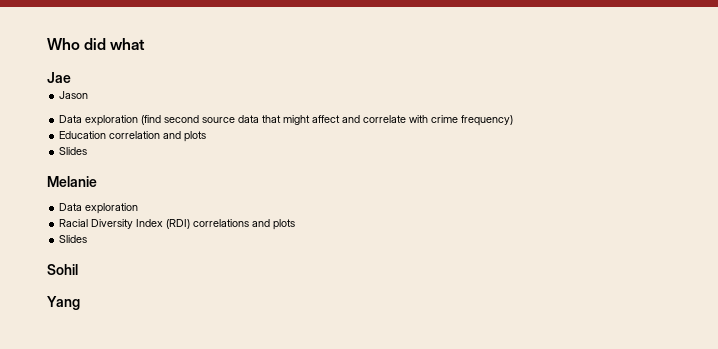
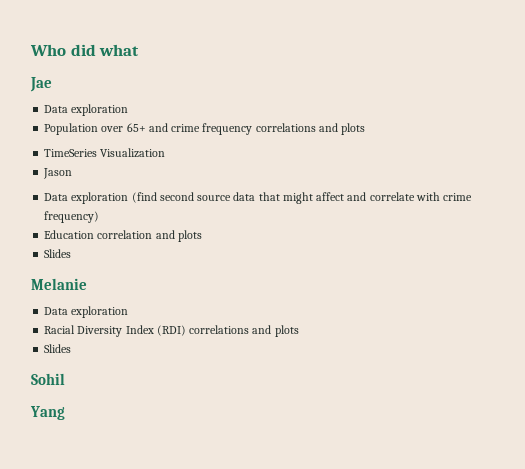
(71, 77) none -> [44,104,129,116] [44,123,366,135] [44,148,166,158] // Data exploration // Population over 65+ and crime frequency correlations and plots // TimeSeries Visualization

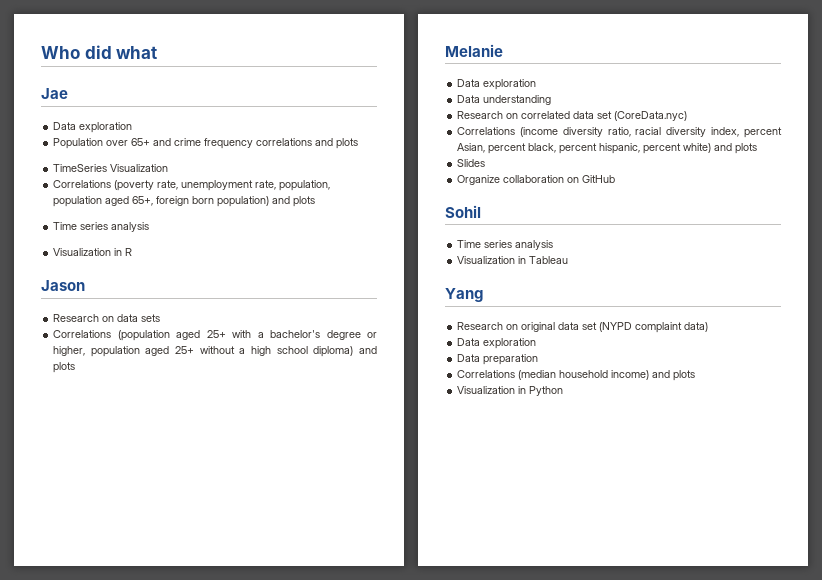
[43,168,73,179] [44,192,473,204] [44,211,100,223] [44,230,202,242] [44,249,72,258] [31,278,87,290] [44,306,129,318] [44,325,299,337] [44,344,72,353] [31,373,65,385] [30,406,65,420] Jason // Data exploration (find second source data that might affect and correlate with crime frequency) // Education correlation and plots // Slides // Melanie // Data exploration // Racial Diversity Index (RDI) correlations and plots // Slides // Sohil // Yang -> [53,180,331,191] [53,196,316,207] [53,222,150,232] [53,248,133,256] [41,280,85,291] [53,314,161,322] [53,330,378,341] [53,346,378,357] [53,362,76,373] [445,44,503,57] [457,79,537,90] [457,95,552,105] [457,111,688,121] [457,127,782,138] [457,143,758,154] [457,159,486,167] [457,175,616,185] [445,205,481,218] [457,240,554,250] [457,256,569,264] [445,288,483,302] [457,322,709,333] [457,338,537,349] [457,354,539,365] [457,370,696,381] [457,386,564,396] Correlations (poverty rate, unemployment rate, population, population aged 65+, foreign born population) and plots // Time series analysis // Visualization in R // Jason // Research on data sets // Correlations (population aged 25+ with a bachelor's degree or higher, population aged 25+ without a high school diploma) and plots // Melanie // Data exploration // Data understanding // Research on correlated data set (CoreData.nyc) // Correlations (income diversity ratio, racial diversity index, percent Asian, percent black, percent hispanic, percent white) and plots // Slides // Organize collaboration on GitHub // Sohil // Time series analysis // Visualization in Tableau // Yang // Research on original data set (NYPD complaint data) // Data exploration // Data preparation // Correlations (median household income) and plots // Visualization in Python

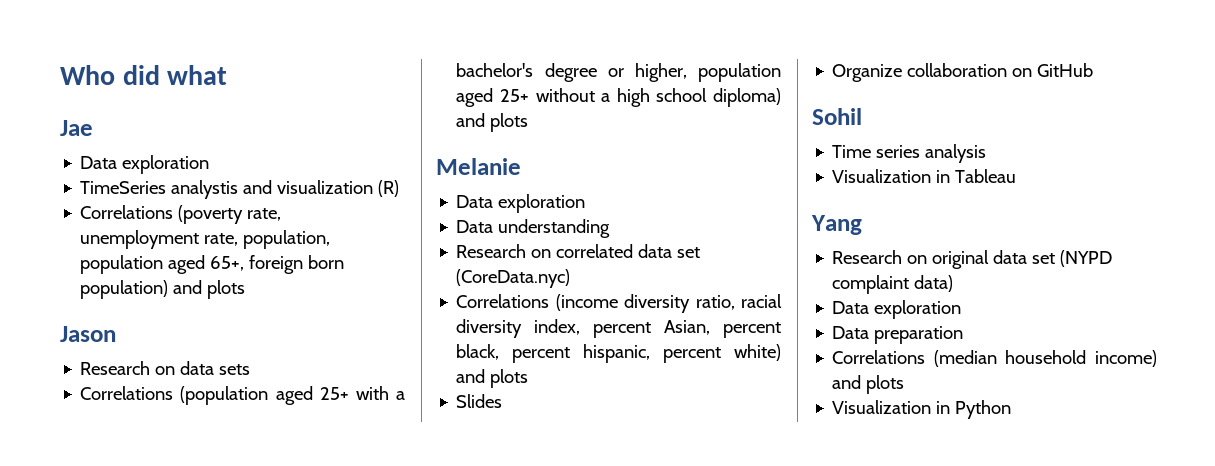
[53,138,359,149] [53,164,169,172] Population over 65+ and crime frequency correlations and plots // TimeSeries Visualization -> [80,180,400,199] TimeSeries analystis and visualization (R)
[53,222,150,232] [53,248,133,256] // Time series analysis // Visualization in R -> (246, 289) none

